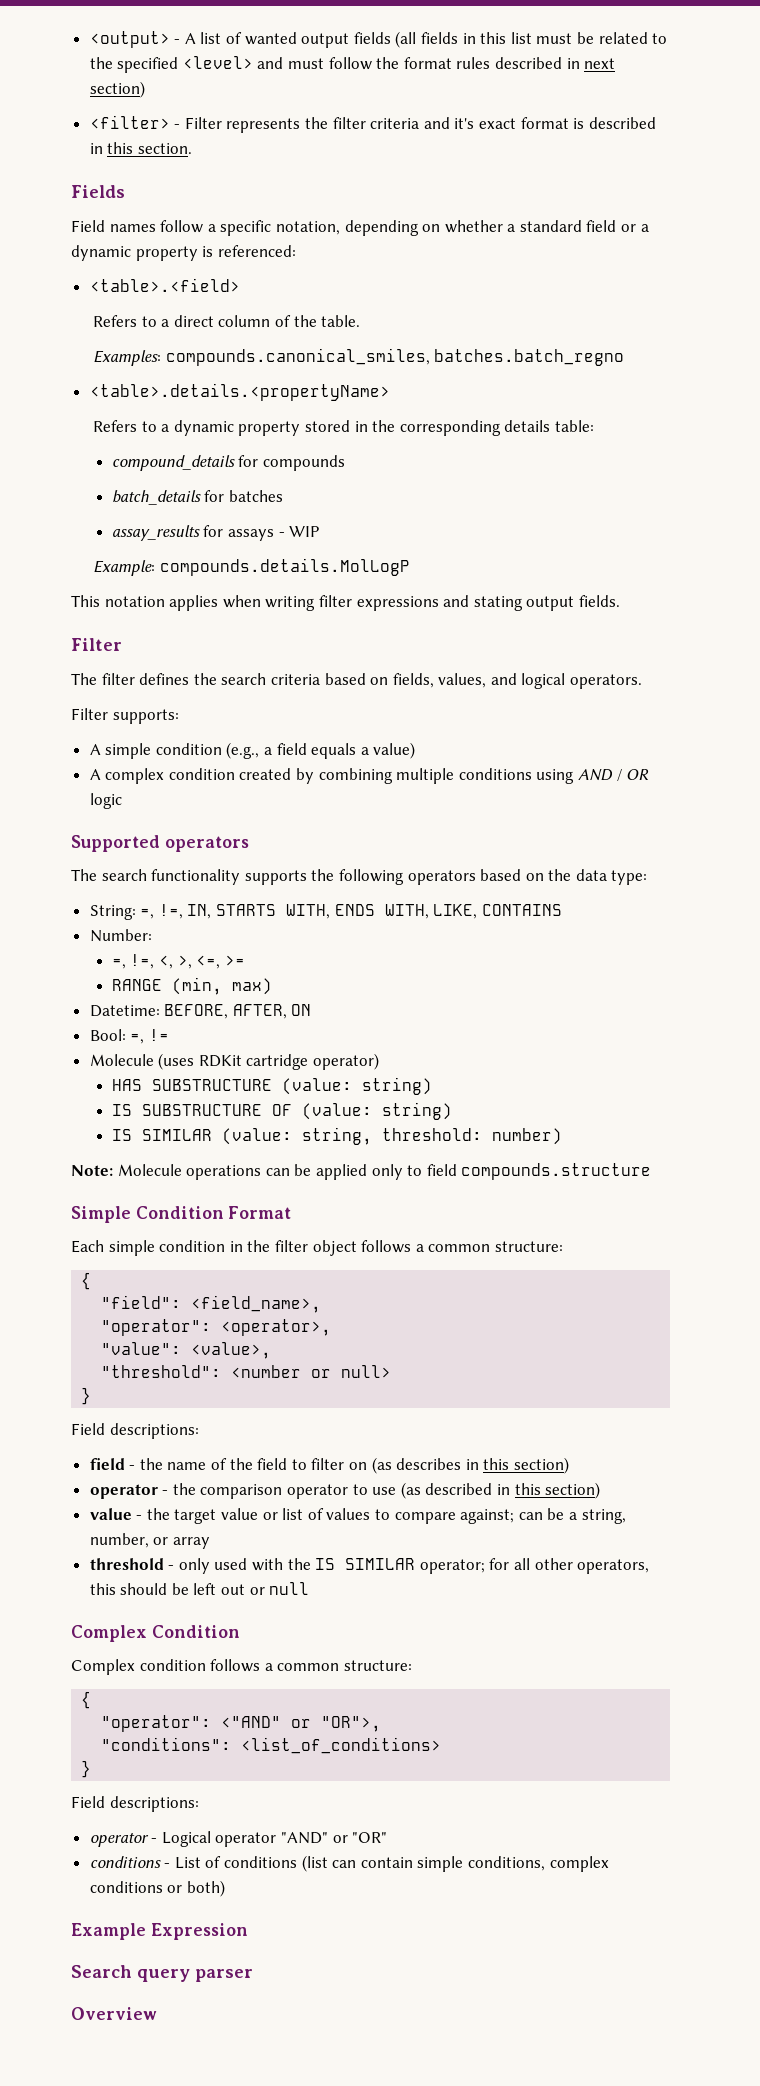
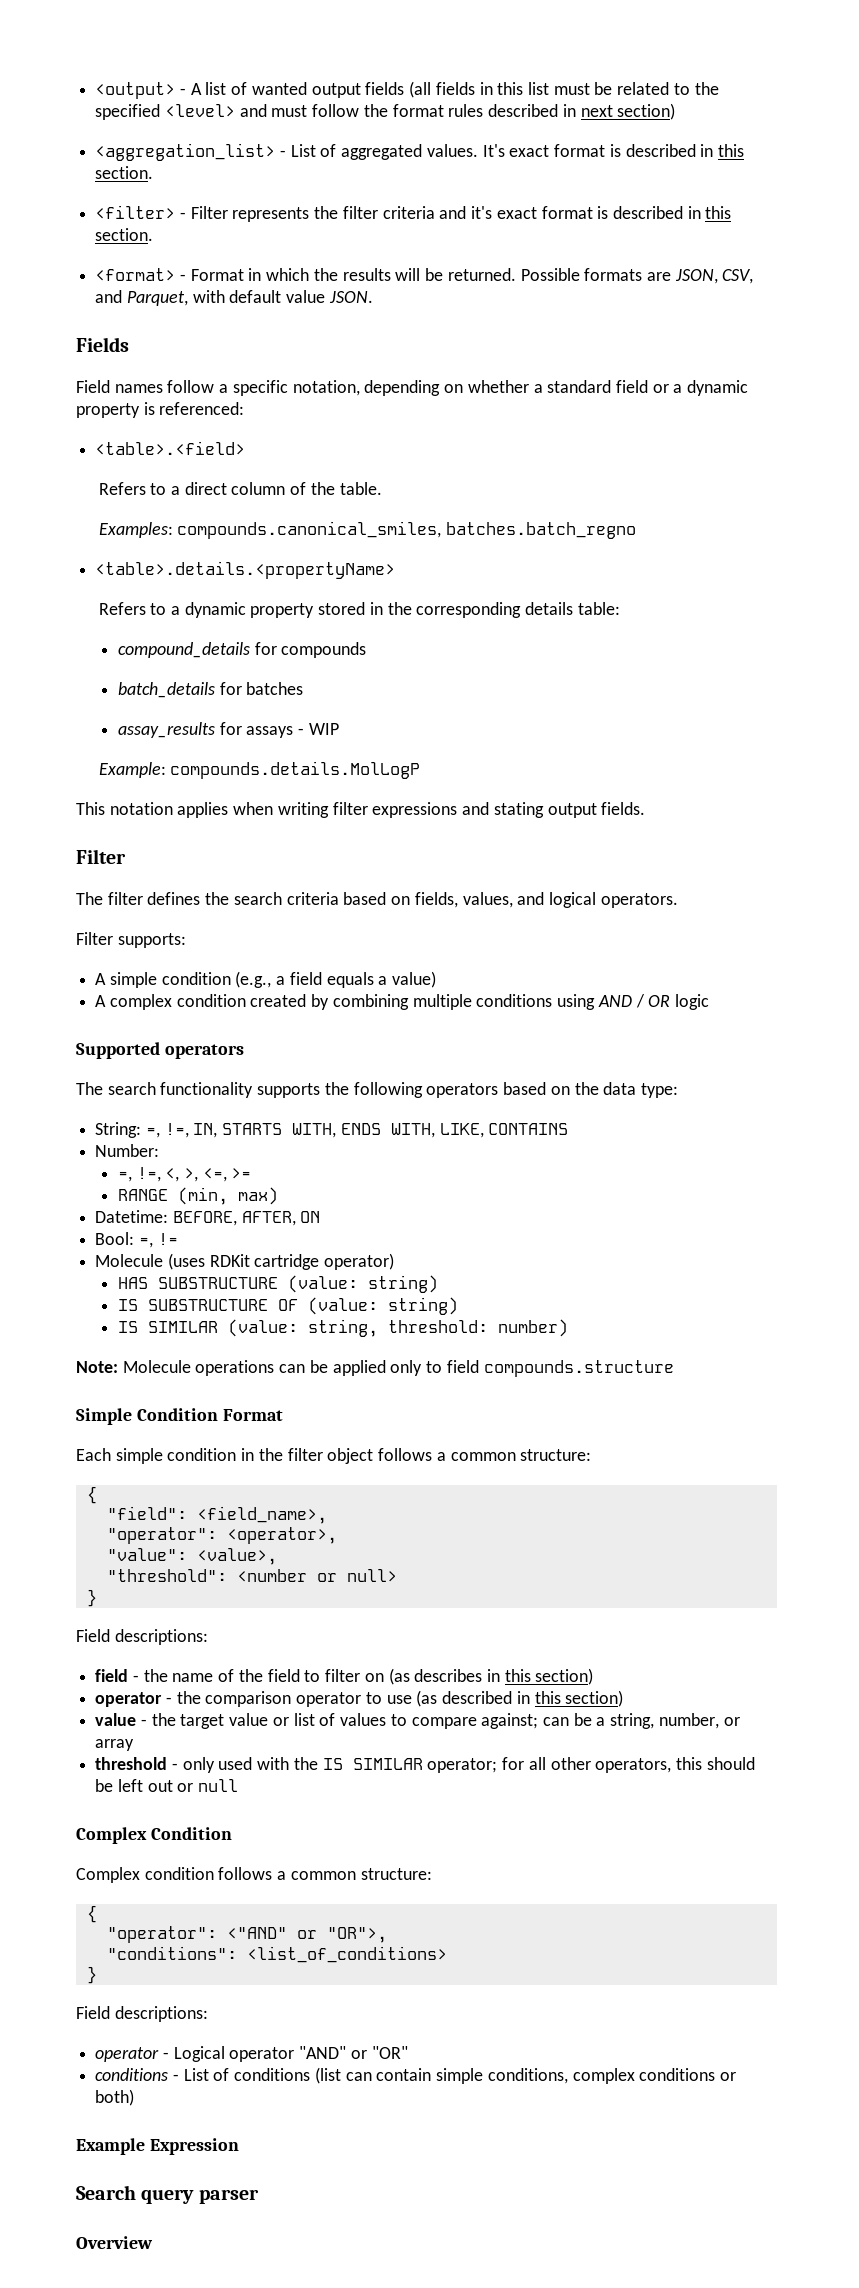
(145, 89) none -> [95,143,744,161] [95,166,154,179] // <aggregation_list> - List of aggregated values. It's exact format is described in this section.
(192, 148) none -> [95,268,754,284] [95,290,373,306] // <format> - Format in which the results will be returned. Possible formats are JSON, CSV, and Parquet, with default value JSON.

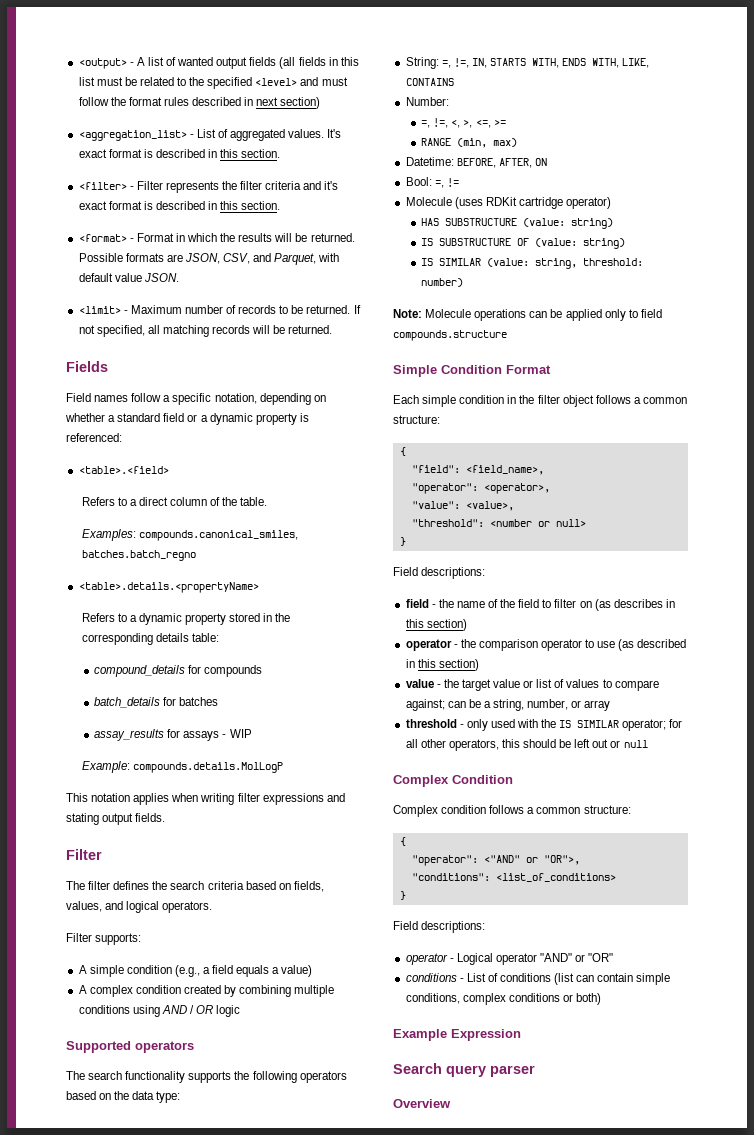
(373, 297) none -> [78,305,361,314] [78,325,333,337] // <limit> - Maximum number of records to be returned. If not specified, all matching records will be returned.

